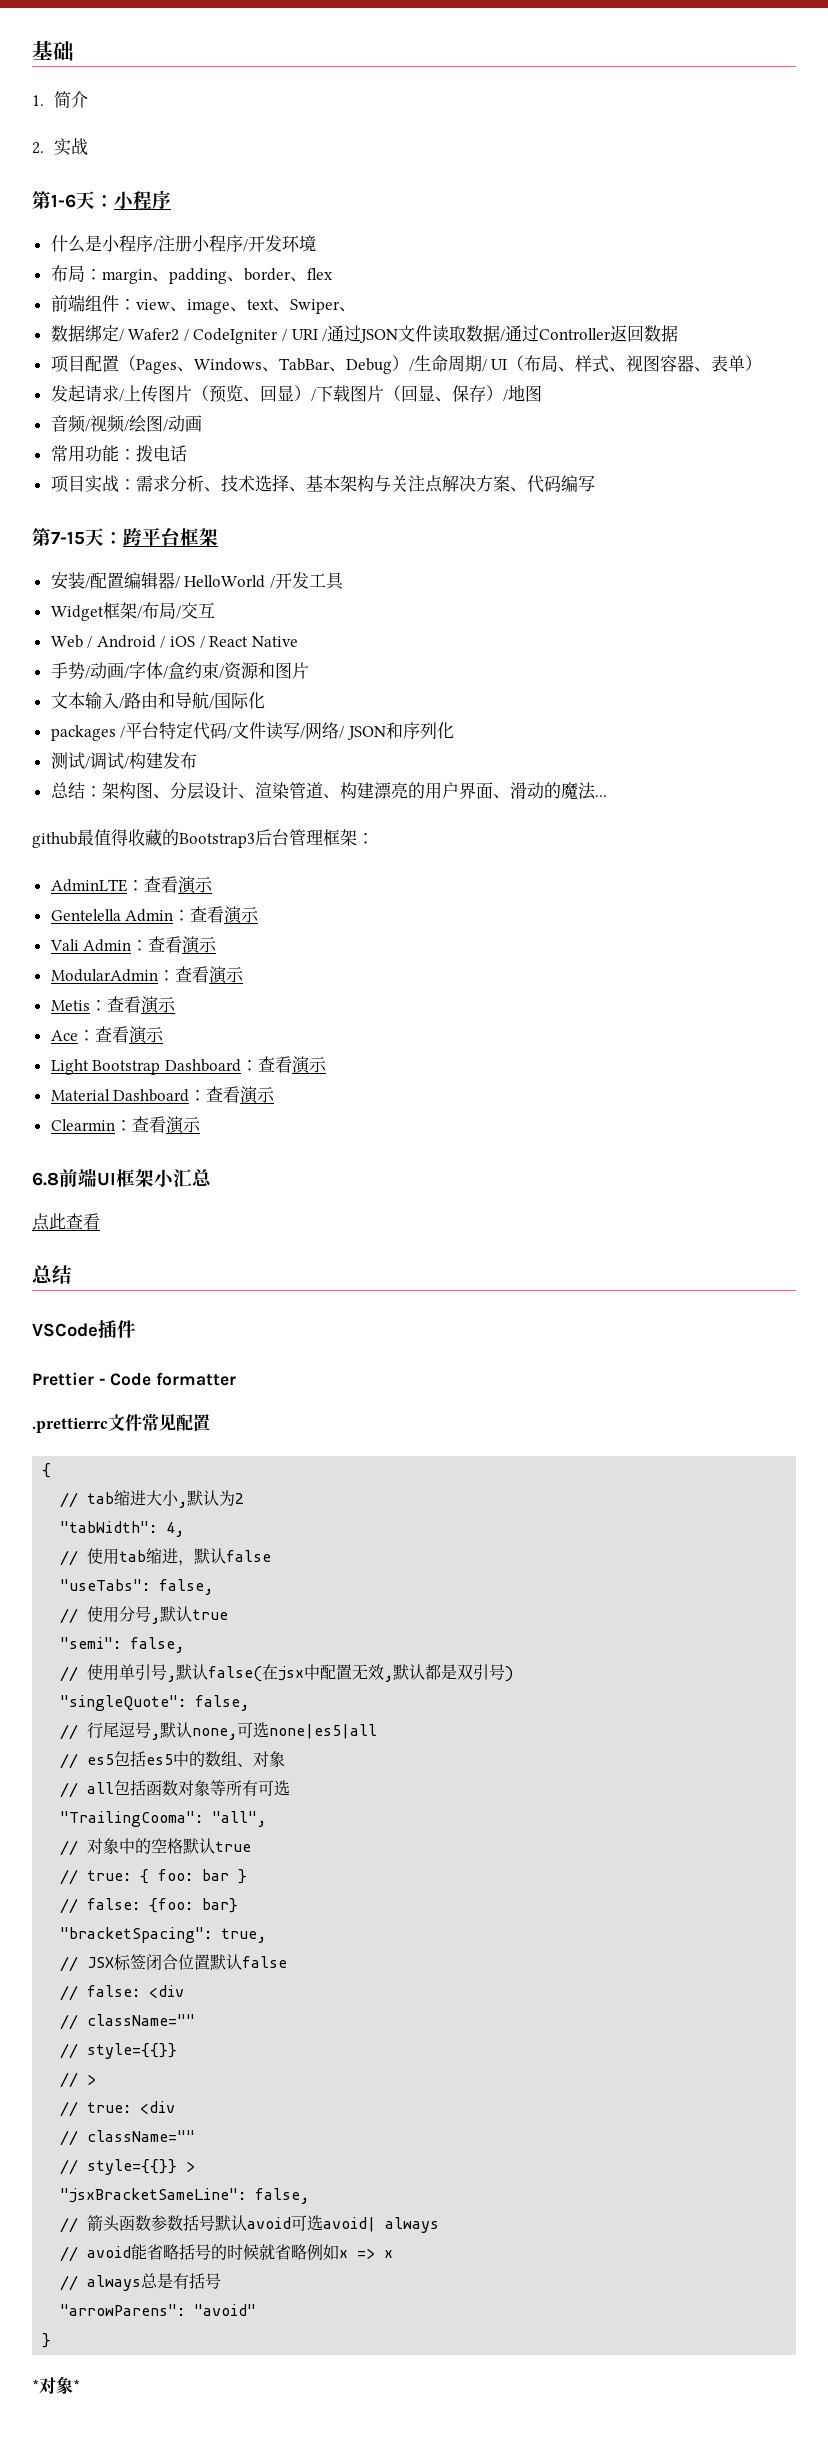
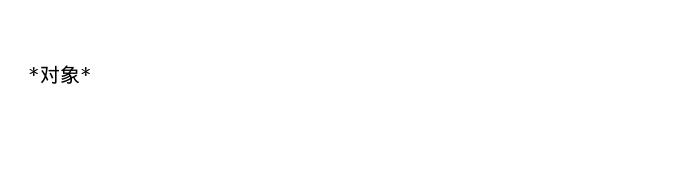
[32,40,74,61] [32,91,89,108] [32,138,89,156] [32,190,171,210] [50,235,316,253] [50,265,333,284] [50,294,356,314] [50,324,679,344] [50,355,763,374] [50,385,542,403] [50,415,202,433] [50,445,187,462] [50,474,595,493] [32,527,218,546] [50,572,344,590] [50,602,215,621] [50,635,298,648] [50,662,309,680] [50,692,265,709] [50,722,454,741] [50,752,197,770] [50,782,607,800] [32,829,374,848] [50,876,213,894] [50,906,260,924] [49,936,218,954] [50,966,244,984] [50,996,176,1014] [50,1026,164,1044] [50,1056,327,1075] [50,1086,276,1104] [50,1116,201,1134] [32,1168,212,1187] [32,1213,100,1231] [32,1265,72,1284] [32,1320,136,1338] [32,1372,237,1386] [32,1413,210,1433] [42,1463,52,1478] [60,1490,245,1508] [60,1521,185,1537] [60,1548,272,1566] [60,1579,214,1595] [60,1606,229,1624] [60,1637,185,1653] [60,1664,514,1682] [60,1695,250,1711] [60,1722,378,1740] [60,1751,286,1769] [60,1780,291,1798] [60,1811,267,1827] [60,1838,252,1856] [60,1869,248,1885] [60,1898,239,1914] [60,1927,267,1943] [60,1954,288,1972] [60,1985,185,2001] [60,2014,196,2030] [60,2043,178,2059] [60,2072,97,2088] [60,2101,176,2117] [60,2130,196,2146] [60,2159,196,2175] [60,2188,310,2204] [60,2215,440,2233] [60,2244,394,2262] [60,2273,222,2291] [60,2304,257,2316] [42,2333,52,2348] 基础 // 1.简介 // 2.实战 // 第1-6天：小程序 // 什么是小程序/注册小程序/开发环境 // 布局：margin、padding、border、flex // 前端组件：view、image、text、Swiper、 // 数据绑定/ Wafer2 / CodeIgniter / URI /通过JSON文件读取数据/通过Controller返回数据 // 项目配置（Pages、Windows、TabBar、Debug）/生命周期/ UI（布局、样式、视图容器、表单） // 发起请求/上传图片（预览、回显）/下载图片（回显、保存）/地图 // 音频/视频/绘图/动画 // 常用功能：拨电话 // 项目实战：需求分析、技术选择、基本架构与关注点解决方案、代码编写 // 第7-15天：跨平台框架 // 安装/配置编辑器/ HelloWorld /开发工具 // Widget框架/布局/交互 // Web / Android / iOS / React Native // 手势/动画/字体/盒约束/资源和图片 // 文本输入/路由和导航/国际化 // packages /平台特定代码/文件读写/网络/ JSON和序列化 // 测试/调试/构建发布 // 总结：架构图、分层设计、渲染管道、构建漂亮的用户界面、滑动的魔法... // github最值得收藏的Bootstrap3后台管理框架： // AdminLTE：查看演示 // Gentelella Admin：查看演示 // Vali Admin：查看演示 // ModularAdmin：查看演示 // Metis：查看演示 // Ace：查看演示 // Light Bootstrap Dashboard：查看演示 // Material Dashboard：查看演示 // Clearmin：查看演示 // 6.8前端UI框架小汇总 // 点此查看 // 总结 // VSCode插件 // Prettier - Code formatter // .prettierrc文件常见配置 // { // // tab缩进大小,默认为2 // "tabWidth": 4, // // 使用tab缩进，默认false // "useTabs": false, // // 使用分号,默认true // "semi": false, // // 使用单引号,默认false(在jsx中配置无效,默认都是双引号) // "singleQuote": false, // // 行尾逗号,默认none,可选none|es5|all // // es5包括es5中的数组、对象 // // all包括函数对象等所有可选 // "TrailingCooma": "all", // // 对象中的空格默认true // // true: { foo: bar } // // false: {foo: bar} // "bracketSpacing": true, // // JSX标签闭合位置默认false // // false: <div // // className="" // // style={{}} // // > // // true: <div // // className="" // // style={{}} > // "jsxBracketSameLine": false, // // 箭头函数参数括号默认avoid可选avoid| always // // avoid能省略括号的时候就省略例如x => x // // always总是有括号 // "arrowParens": "avoid" // } // -> (28, 74) none

